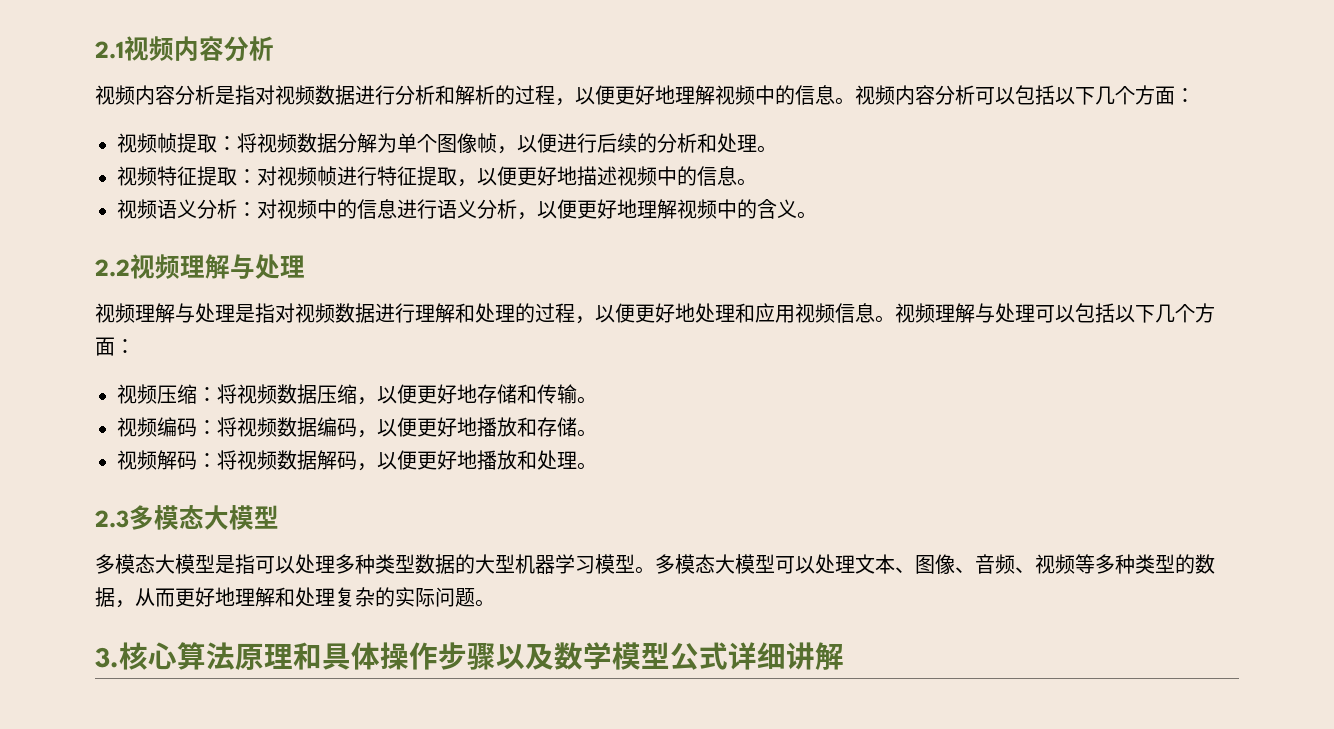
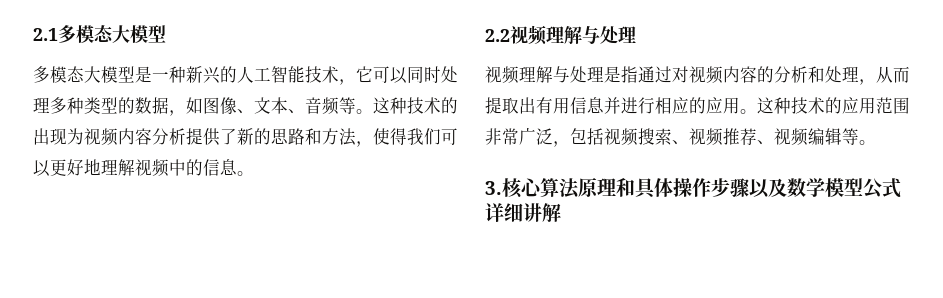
[124,36,274,62] [95,85,615,106] 视频内容分析 // 视频内容分析是指对视频数据进行分析和解析的过程，以便 -> [58,25,166,43] [33,66,458,85] [33,97,458,116] [33,128,458,147] [33,160,50,177] 多模态大模型 // 多模态大模型是一种新兴的人工智能技术，它可以同时处理多种类型的数据，如图像、文本、音频等。这种技术的出现为视频内容分析提供了新的思路和方法，使得我们可以
[855,85,1195,105] [117,133,777,154] [117,166,757,187] [117,199,817,220] 视频内容分析可以包括以下几个方面： // 视频帧提取：将视频数据分解为单个图像帧，以便进行后续的分析和处理。 // 视频特征提取：对视频帧进行特征提取，以便更好地描述视频中的信息。 // 视频语义分析：对视频中的信息进行语义分析，以便更好地理解视频中的含义。 -> (254, 173) none
[275,303,1215,324] [95,337,135,356] [117,384,597,405] [117,417,597,438] [117,450,597,471] [95,505,279,530] [95,554,1215,574] [95,587,475,608] 对视频数据进行理解和处理的过程，以便更好地处理和应用视频信息。视频理解与处理可以包括以下几个方面： // 视频压缩：将视频数据压缩，以便更好地存储和传输。 // 视频编码：将视频数据编码，以便更好地播放和存储。 // 视频解码：将视频数据解码，以便更好地播放和处理。 // 2.3多模态大模型 // 多模态大模型是指可以处理多种类型数据的大型机器学习模型。多模态大模型可以处理文本、图像、音频、视频等多种类型的数据，从而更好地理解和处理复杂的实际问题 -> [638,66,910,85] [485,97,910,114] [485,128,859,147] 通过对视频内容的分析和处理，从而提取出有用信息并进行相应的应用。这种技术的应用范围非常广泛，包括视频搜索、视频推荐、视频编辑等

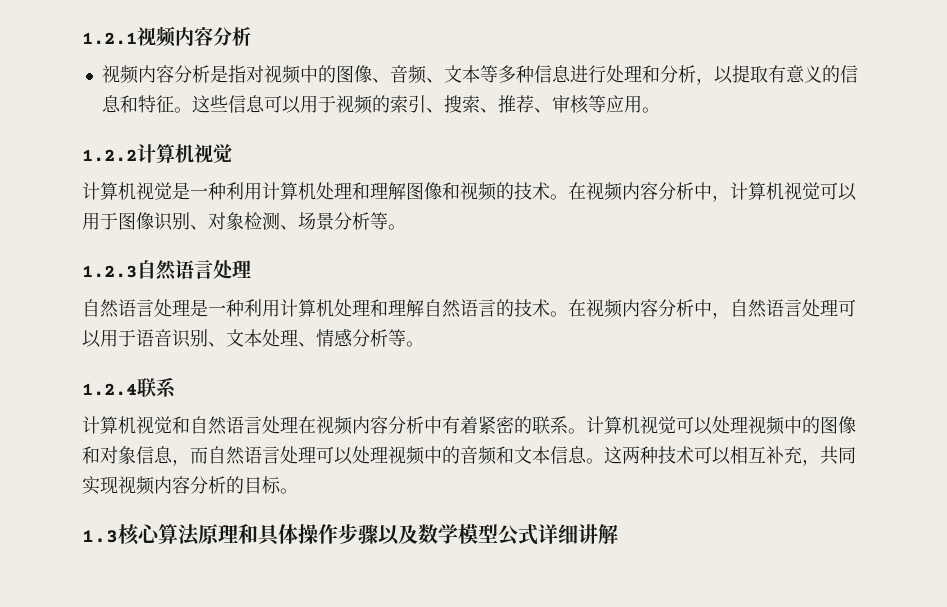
[33,25,166,43] [33,66,458,85] [33,97,458,116] [33,128,458,147] [33,159,254,177] [485,25,636,45] [485,66,910,85] [485,97,910,114] [485,128,876,147] [485,181,502,195] 2.1多模态大模型 // 多模态大模型是一种新兴的人工智能技术，它可以同时处理多种类型的数据，如图像、文本、音频等。这种技术的出现为视频内容分析提供了新的思路和方法，使得我们可以更好地理解视频中的信息。 // 2.2视频理解与处理 // 视频理解与处理是指通过对视频内容的分析和处理，从而提取出有用信息并进行相应的应用。这种技术的应用范围非常广泛，包括视频搜索、视频推荐、视频编辑等。 // 3. -> [82,26,251,47] [101,65,858,85] [101,95,660,114] [82,143,232,163] [82,182,857,202] [82,212,406,231] [82,260,251,281] [82,299,856,319] [82,329,424,348] [82,377,176,398] [82,416,856,435] [82,446,856,466] [82,476,298,495] [82,530,118,543] 1.2.1视频内容分析 // 视频内容分析是指对视频中的图像、音频、文本等多种信息进行处理和分析，以提取有意义的信息和特征。这些信息可以用于视频的索引、搜索、推荐、审核等应用。 // 1.2.2计算机视觉 // 计算机视觉是一种利用计算机处理和理解图像和视频的技术。在视频内容分析中，计算机视觉可以用于图像识别、对象检测、场景分析等。 // 1.2.3自然语言处理 // 自然语言处理是一种利用计算机处理和理解自然语言的技术。在视频内容分析中，自然语言处理可以用于语音识别、文本处理、情感分析等。 // 1.2.4联系 // 计算机视觉和自然语言处理在视频内容分析中有着紧密的联系。计算机视觉可以处理视频中的图像和对象信息，而自然语言处理可以处理视频中的音频和文本信息。这两种技术可以相互补充，共同实现视频内容分析的目标。 // 1.3

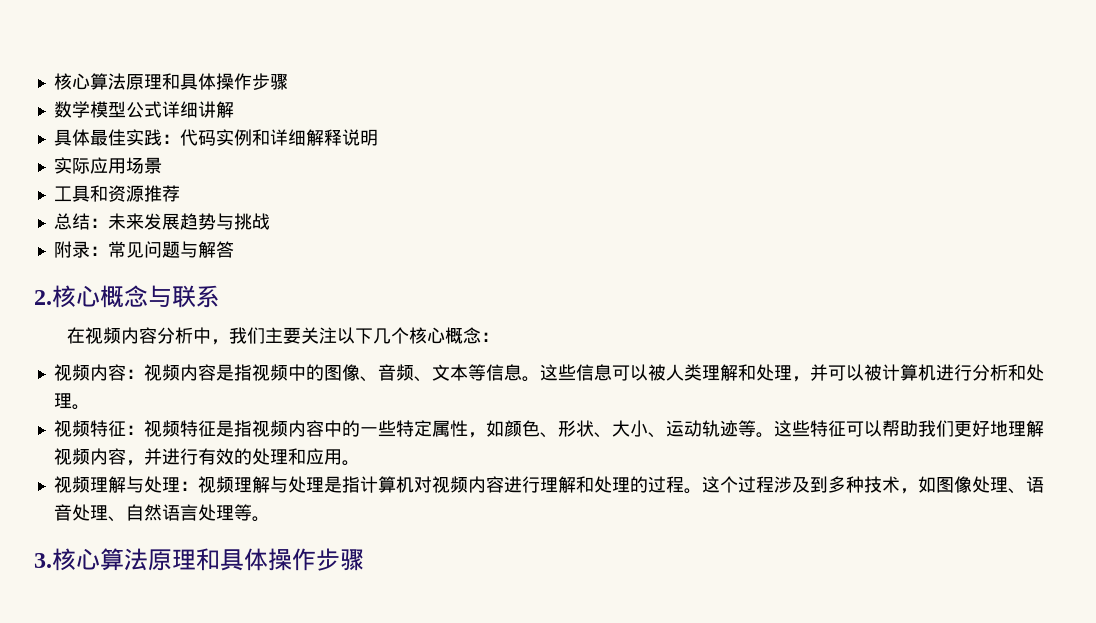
[82,26,251,47] [101,65,264,84] 1.2.1视频内容分析 // 视频内容分析是指对 -> [53,73,288,90] [53,101,234,118] [53,129,378,146] [53,157,162,174] [53,185,180,202] [53,213,270,230] [53,241,234,258] [34,285,220,308] [67,327,500,345] [53,364,252,381] 核心算法原理和具体操作步骤 // 数学模型公式详细讲解 // 具体最佳实践：代码实例和详细解释说明 // 实际应用场景 // 工具和资源推荐 // 总结：未来发展趋势与挑战 // 附录：常见问题与解答 // 2.核心概念与联系 // 在视频内容分析中，我们主要关注以下几个核心概念： // 视频内容：视频内容是指
[497,65,858,85] [101,95,660,114] [82,143,232,163] [82,182,857,202] [82,212,406,231] [82,260,251,281] [82,299,856,319] [82,329,424,348] [82,377,176,398] [82,416,856,435] [82,446,856,466] [82,476,298,495] [82,524,618,546] 多种信息进行处理和分析，以提取有意义的信息和特征。这些信息可以用于视频的索引、搜索、推荐、审核等应用。 // 1.2.2计算机视觉 // 计算机视觉是一种利用计算机处理和理解图像和视频的技术。在视频内容分析中，计算机视觉可以用于图像识别、对象检测、场景分析等。 // 1.2.3自然语言处理 // 自然语言处理是一种利用计算机处理和理解自然语言的技术。在视频内容分析中，自然语言处理可以用于语音识别、文本处理、情感分析等。 // 1.2.4联系 // 计算机视觉和自然语言处理在视频内容分析中有着紧密的联系。计算机视觉可以处理视频中的图像和对象信息，而自然语言处理可以处理视频中的音频和文本信息。这两种技术可以相互补充，共同实现视频内容分析的目标。 // 1.3核心算法原理和具体操作步骤以及数学模型公式详细讲解 -> [485,364,1044,382] [53,393,90,410] [53,420,1044,438] [53,448,360,466] [53,476,1044,494] [53,504,270,522] [34,548,364,571] 信息。这些信息可以被人类理解和处理，并可以被计算机进行分析和处理。 // 视频特征：视频特征是指视频内容中的一些特定属性，如颜色、形状、大小、运动轨迹等。这些特征可以帮助我们更好地理解视频内容，并进行有效的处理和应用。 // 视频理解与处理：视频理解与处理是指计算机对视频内容进行理解和处理的过程。这个过程涉及到多种技术，如图像处理、语音处理、自然语言处理等。 // 3.核心算法原理和具体操作步骤

